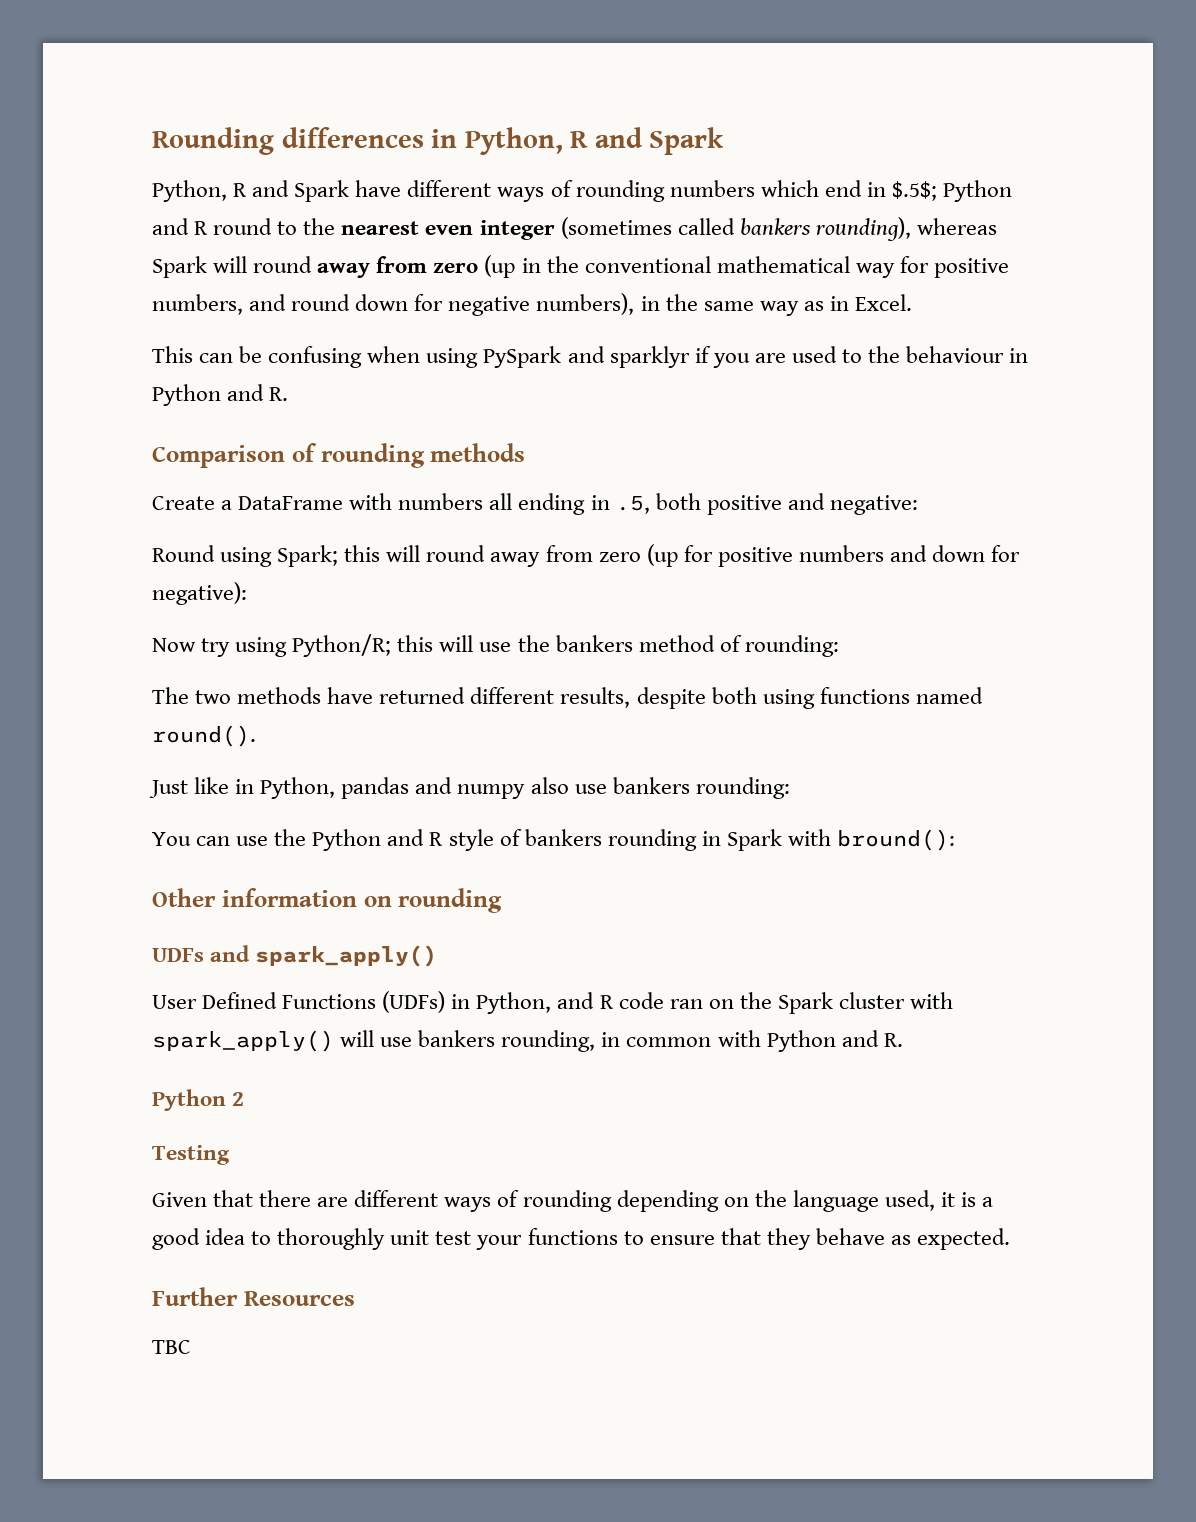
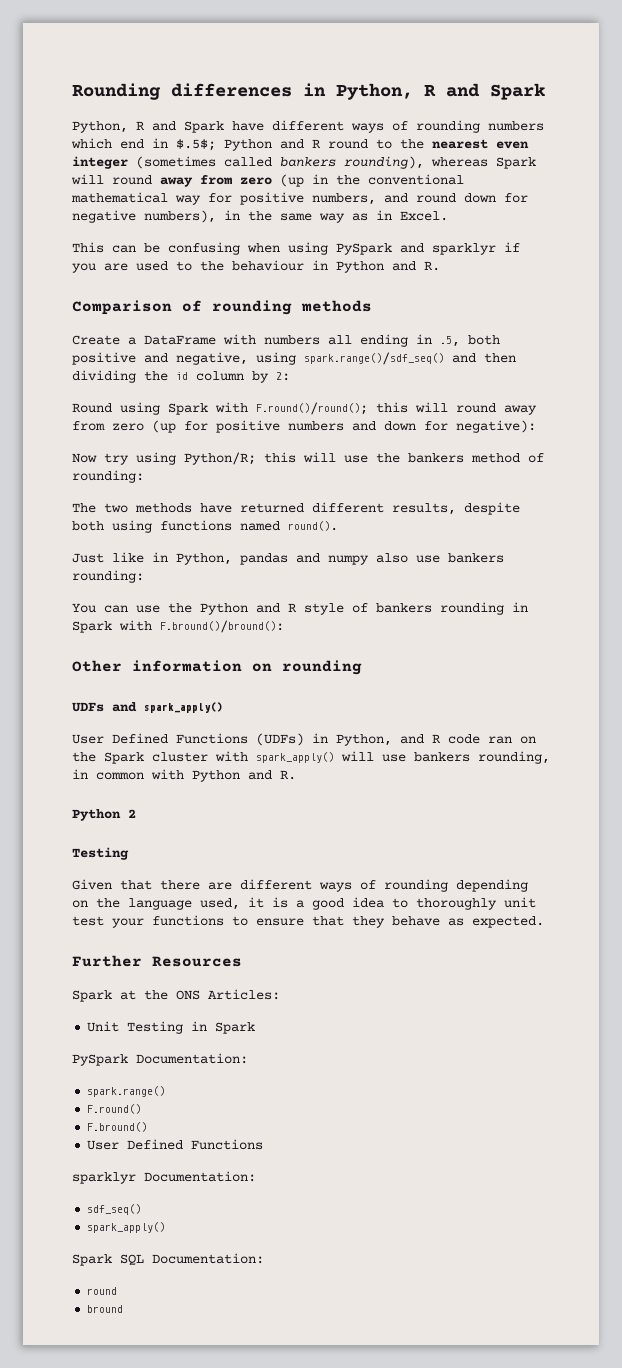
[829,495,918,515] negative: -> [176,352,516,365] [72,370,290,383] negative, using spark.range()/sdf_seq() and then dividing the id column by 2:
[277,545,339,567] Spark; -> [168,402,368,415] Spark with F.round()/round();
[837,829,956,851] bround(): -> [160,620,284,633] F.bround()/bround():
[152,1340,191,1354] TBC -> [72,989,280,1002] [87,1021,256,1034] [72,1053,248,1066] [87,1086,166,1097] [87,1104,142,1114] [87,1122,148,1132] [87,1139,264,1150] [72,1171,256,1184] [87,1204,142,1215] [87,1222,166,1233] [72,1253,264,1266] [87,1287,118,1295] [87,1305,124,1313] Spark at the ONS Articles: // Unit Testing in Spark // PySpark Documentation: // spark.range() // F.round() // F.bround() // User Defined Functions // sparklyr Documentation: // sdf_seq() // spark_apply() // Spark SQL Documentation: // round // bround

